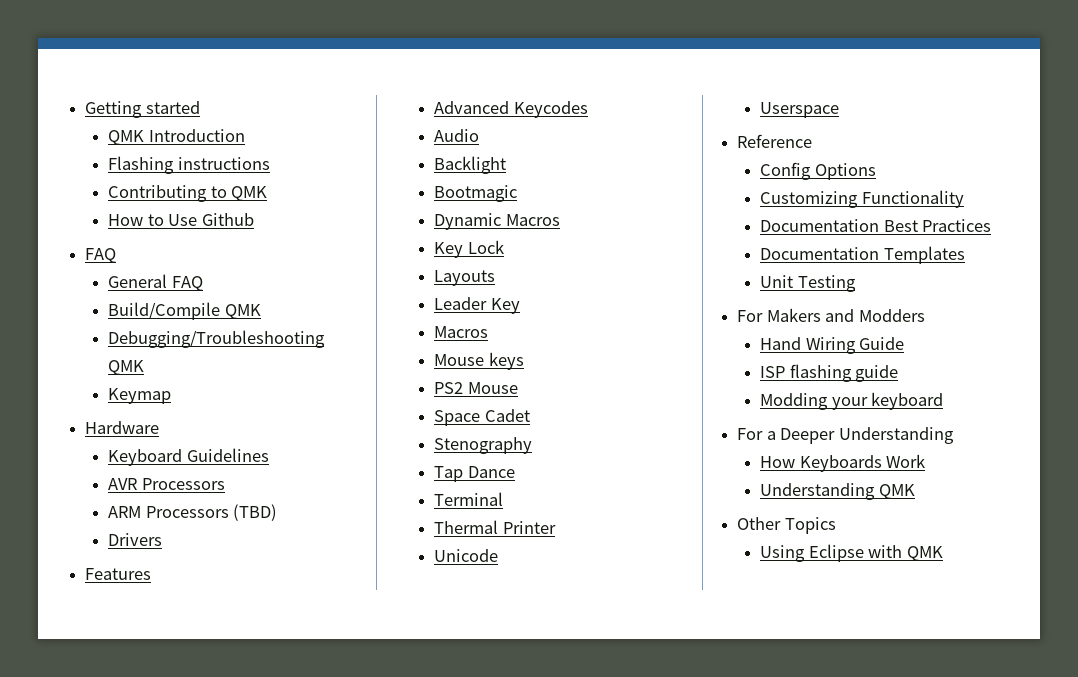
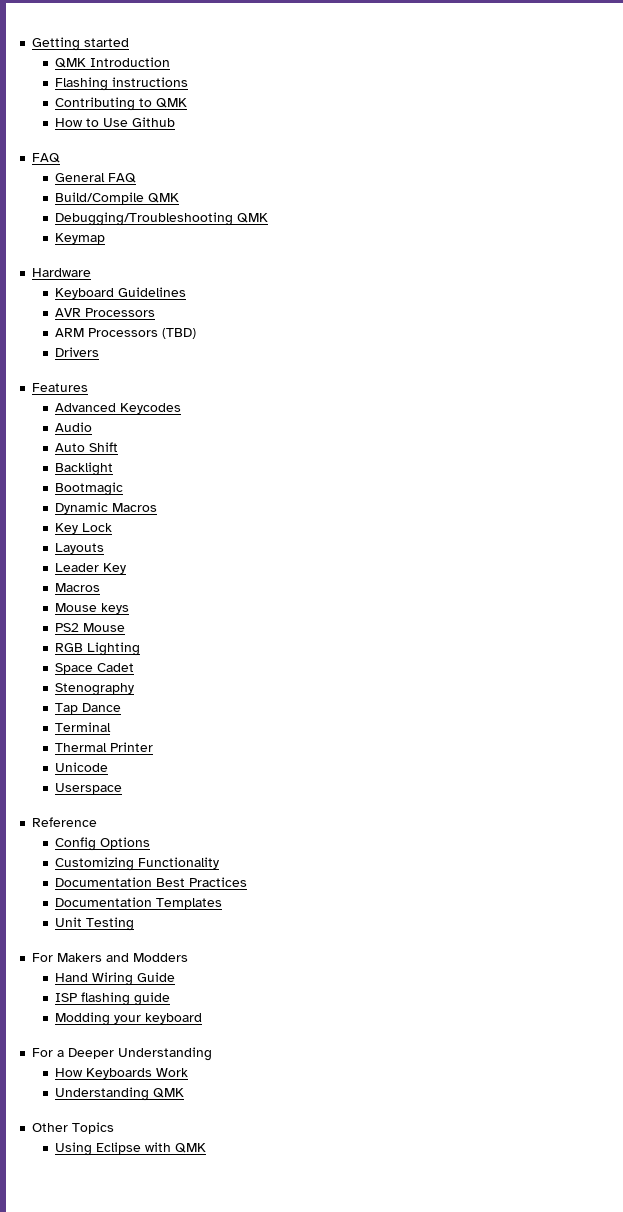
(480, 135) none -> [55,442,119,452] // Auto Shift
(518, 388) none -> [55,642,141,656] // RGB Lighting

